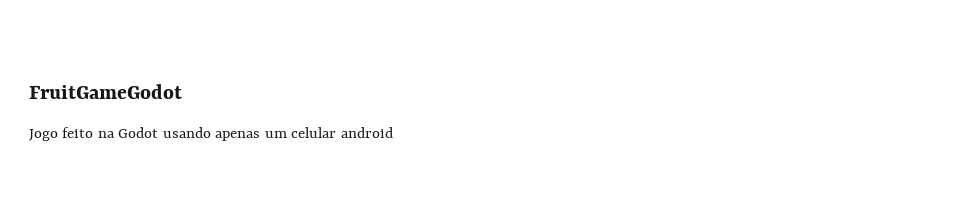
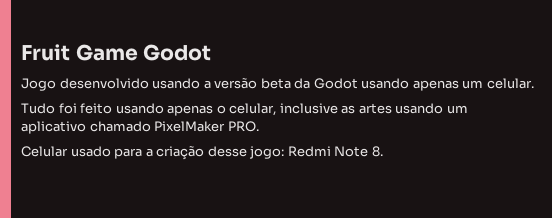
[29,84,182,99] [29,127,393,141] FruitGameGodot // Jogo feito na Godot usando apenas um celular android -> [21,44,212,61] [21,78,534,91] [21,103,468,116] [21,121,259,134] [21,146,383,160] Fruit Game Godot // Jogo desenvolvido usando a versão beta da Godot usando apenas um celular. // Tudo foi feito usando apenas o celular, inclusive as artes usando um aplicativo chamado PixelMaker PRO. // Celular usado para a criação desse jogo: Redmi Note 8.

